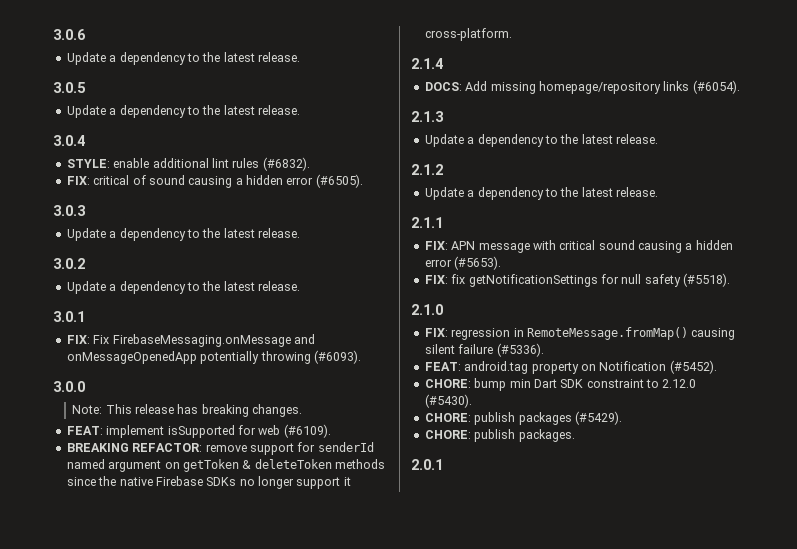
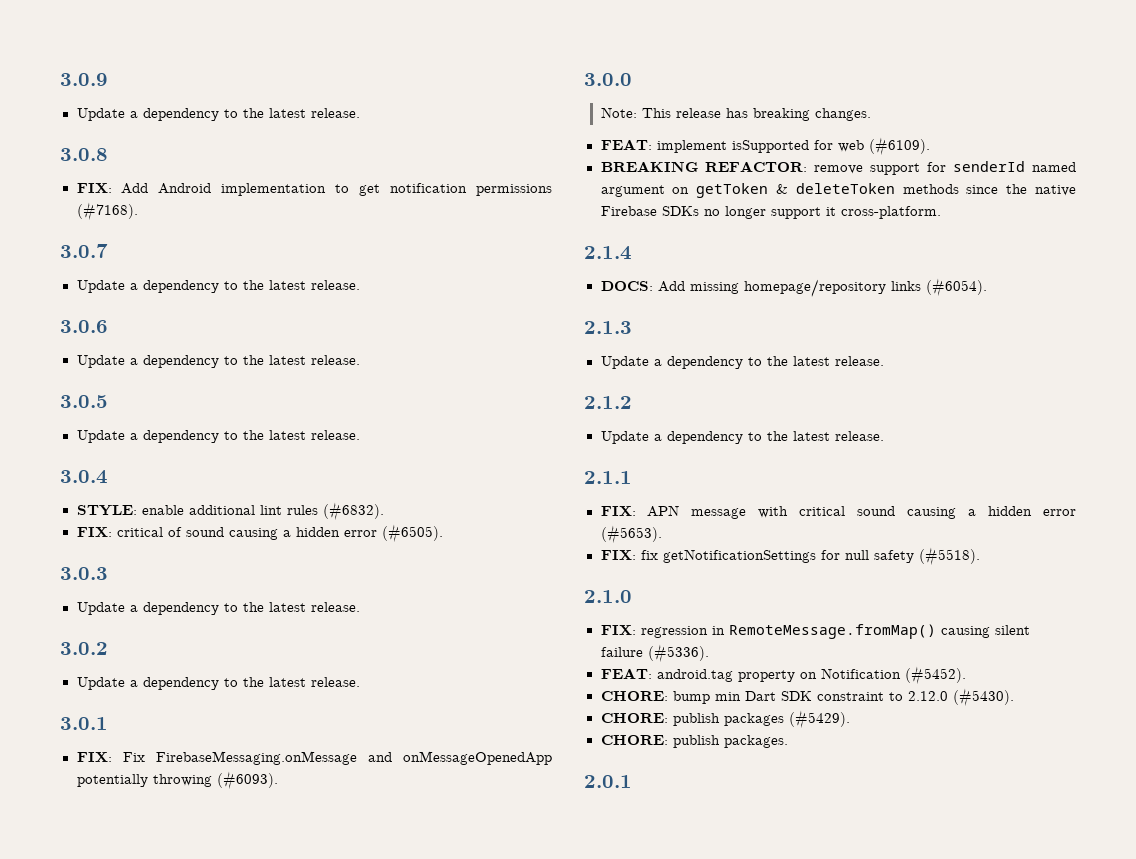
(53, 34) none -> [60,73,108,86] [76,108,360,121] [60,148,108,161] [76,183,552,196] [76,202,138,221] [60,244,108,258] [76,280,360,293] 3.0.9 // Update a dependency to the latest release. // 3.0.8 // FIX: Add Android implementation to get notification permissions (#7168). // 3.0.7 // Update a dependency to the latest release. //

